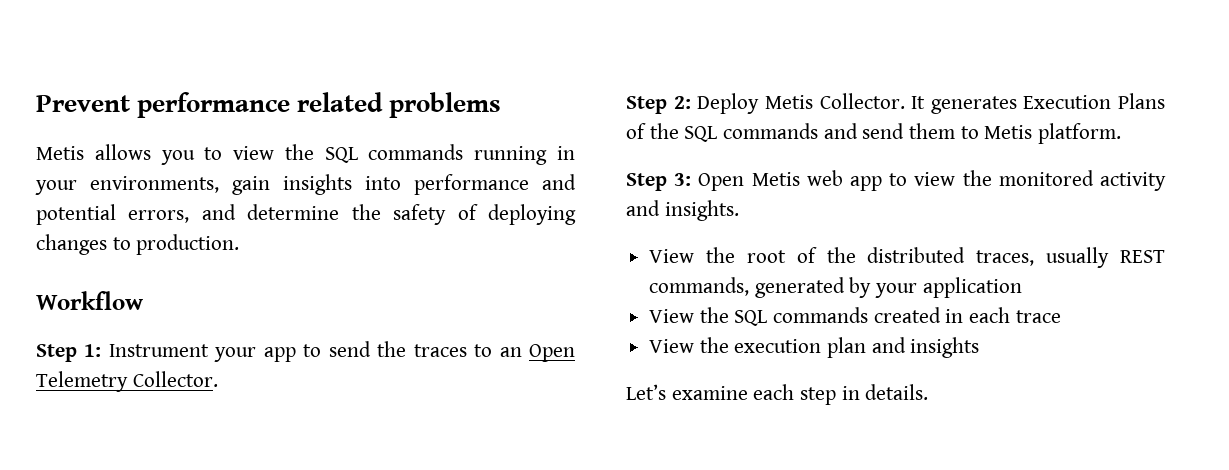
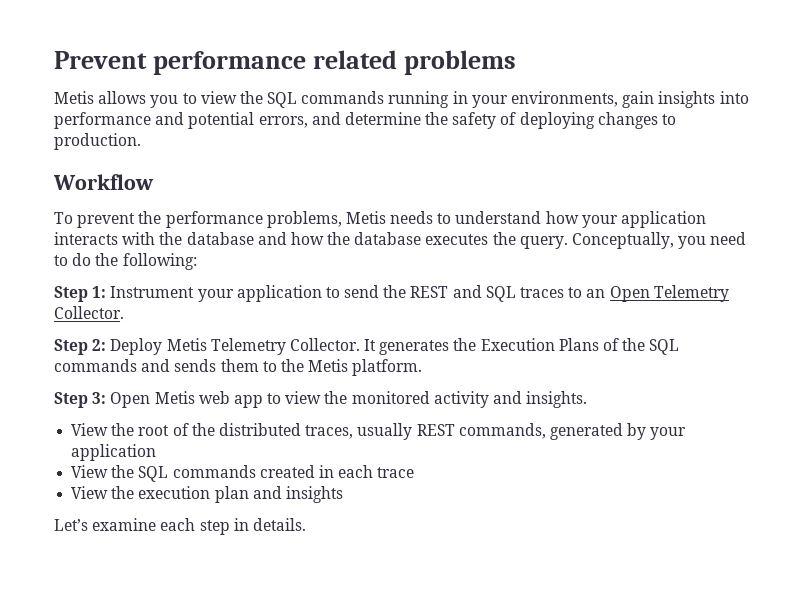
(143, 300) none -> [54,211,707,228] [54,232,747,249] [54,253,197,270] // To prevent the performance problems, Metis needs to understand how your application interacts with the database and how the database executes the query. Conceptually, you need to do the following:
[263,347,296,362] app -> [236,285,322,302] application
(407, 349) none -> [410,285,516,302] REST and SQL
(813, 102) none -> [210,338,286,355] Telemetry
(1017, 105) none -> [453,338,477,351] the
[862,123,905,139] send -> [174,359,217,372] sends
(979, 132) none -> [280,359,304,372] the

